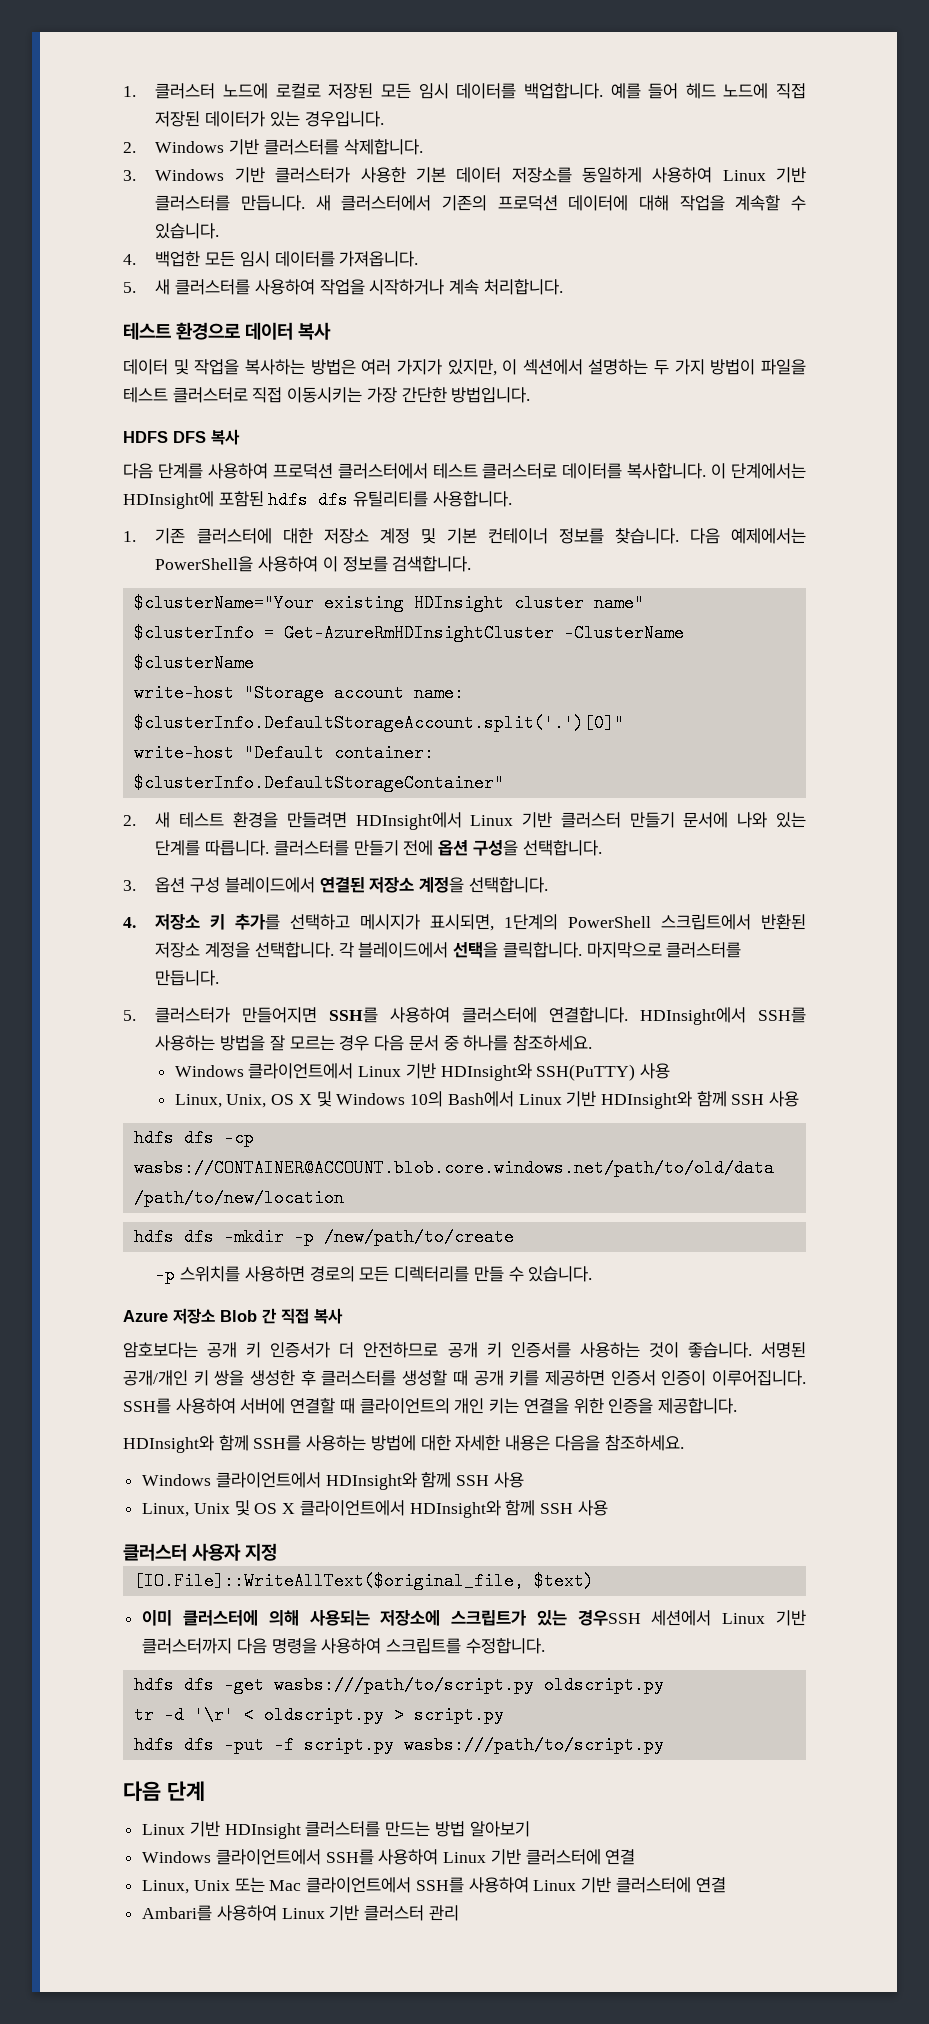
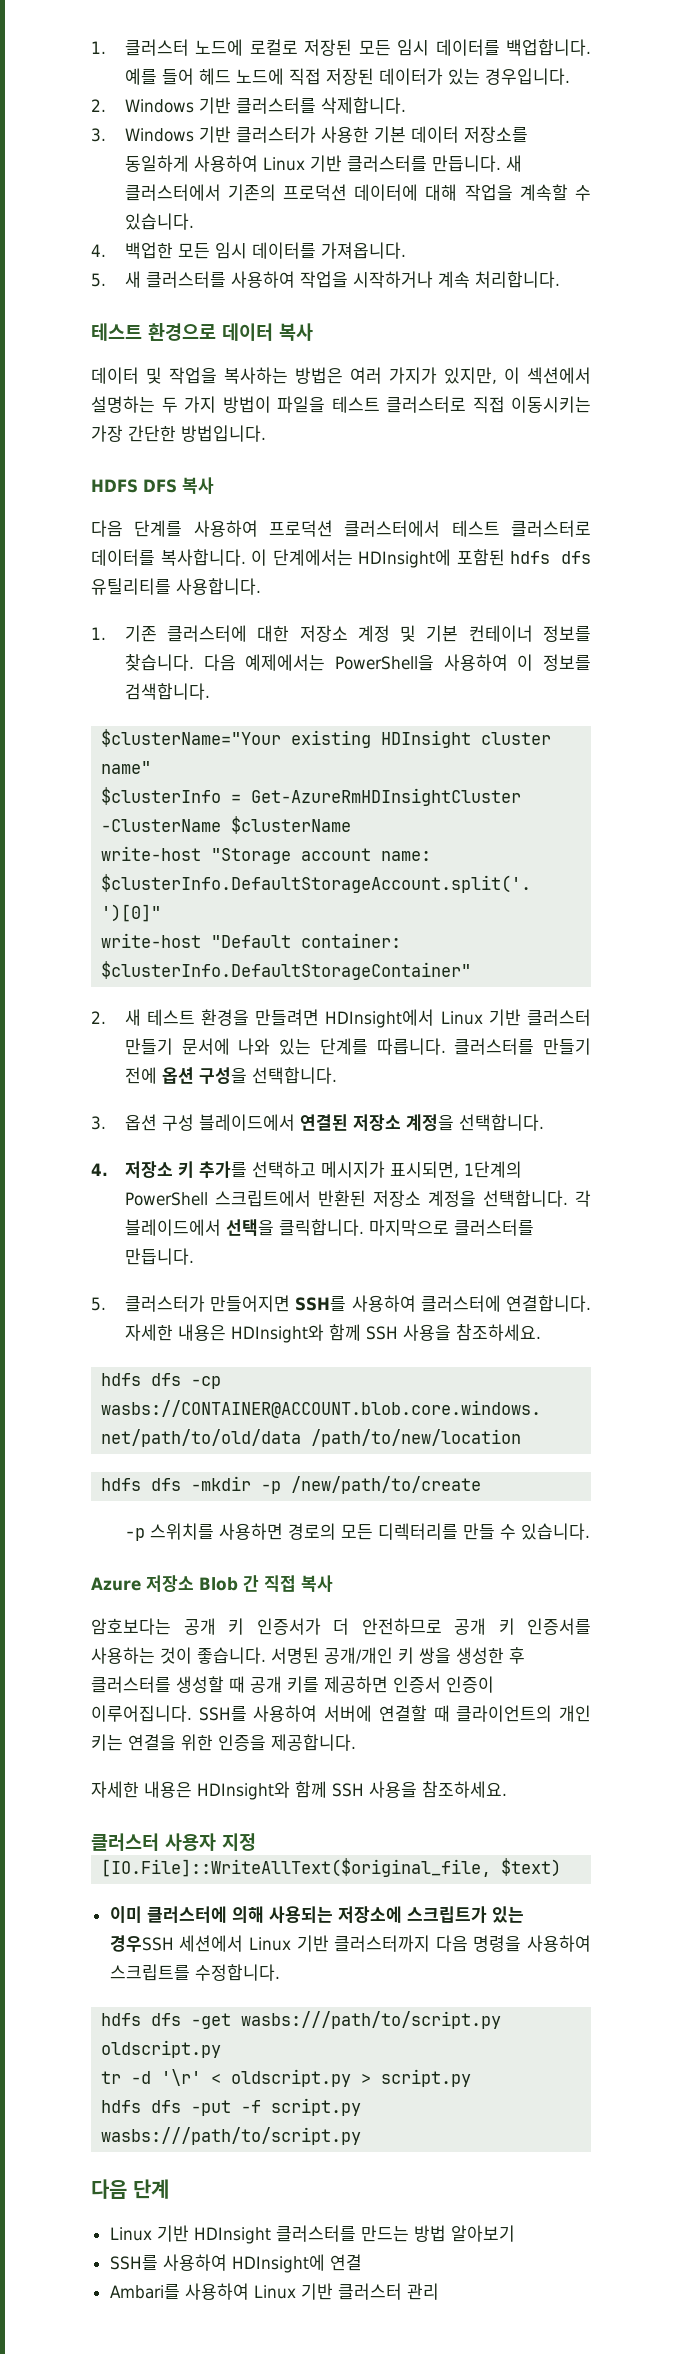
[640,1007,807,1025] [155,1035,593,1051] [174,1063,671,1081] [174,1091,800,1109] HDInsight에서 SSH를 사용하는 방법을 잘 모르는 경우 다음 문서 중 하나를 참조하세요. // Windows 클라이언트에서 Linux 기반 HDInsight와 SSH(PuTTY) 사용 // Linux, Unix, OS X 및 Windows 10의 Bash에서 Linux 기반 HDInsight와 함께 SSH 사용 -> [124,1324,541,1343] 자세한 내용은 HDInsight와 함께 SSH 사용을 참조하세요.
[123,1435,684,1453] [142,1472,524,1490] [142,1500,608,1518] HDInsight와 함께 SSH를 사용하는 방법에 대한 자세한 내용은 다음을 참조하세요. // Windows 클라이언트에서 HDInsight와 함께 SSH 사용 // Linux, Unix 및 OS X 클라이언트에서 HDInsight와 함께 SSH 사용 -> [91,1781,507,1800] 자세한 내용은 HDInsight와 함께 SSH 사용을 참조하세요.
[142,1849,636,1865] [142,1877,691,1894] Windows 클라이언트에서 SSH를 사용하여 Linux 기반 클러스터에 연결 // Linux, Unix 또는 Mac 클라이언트에서 SSH를 사용하여 Linux 기반 클러스터에 -> [109,2254,325,2273] SSH를 사용하여 HDInsight에

